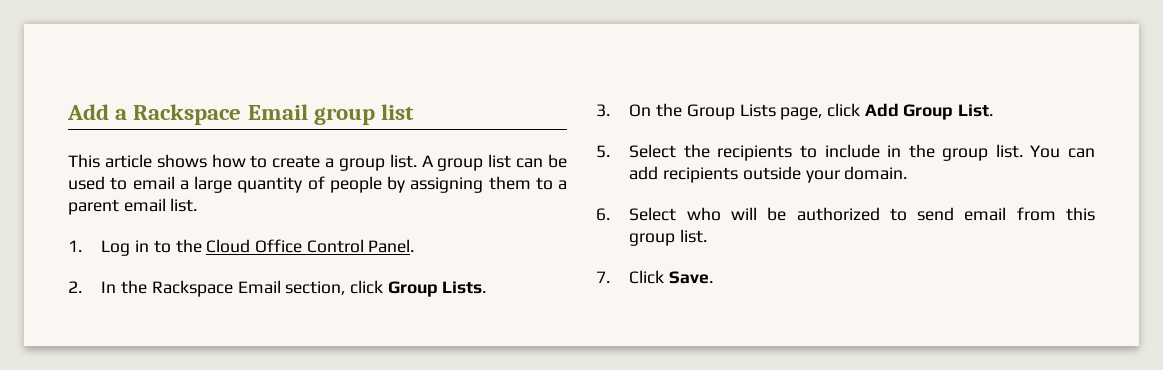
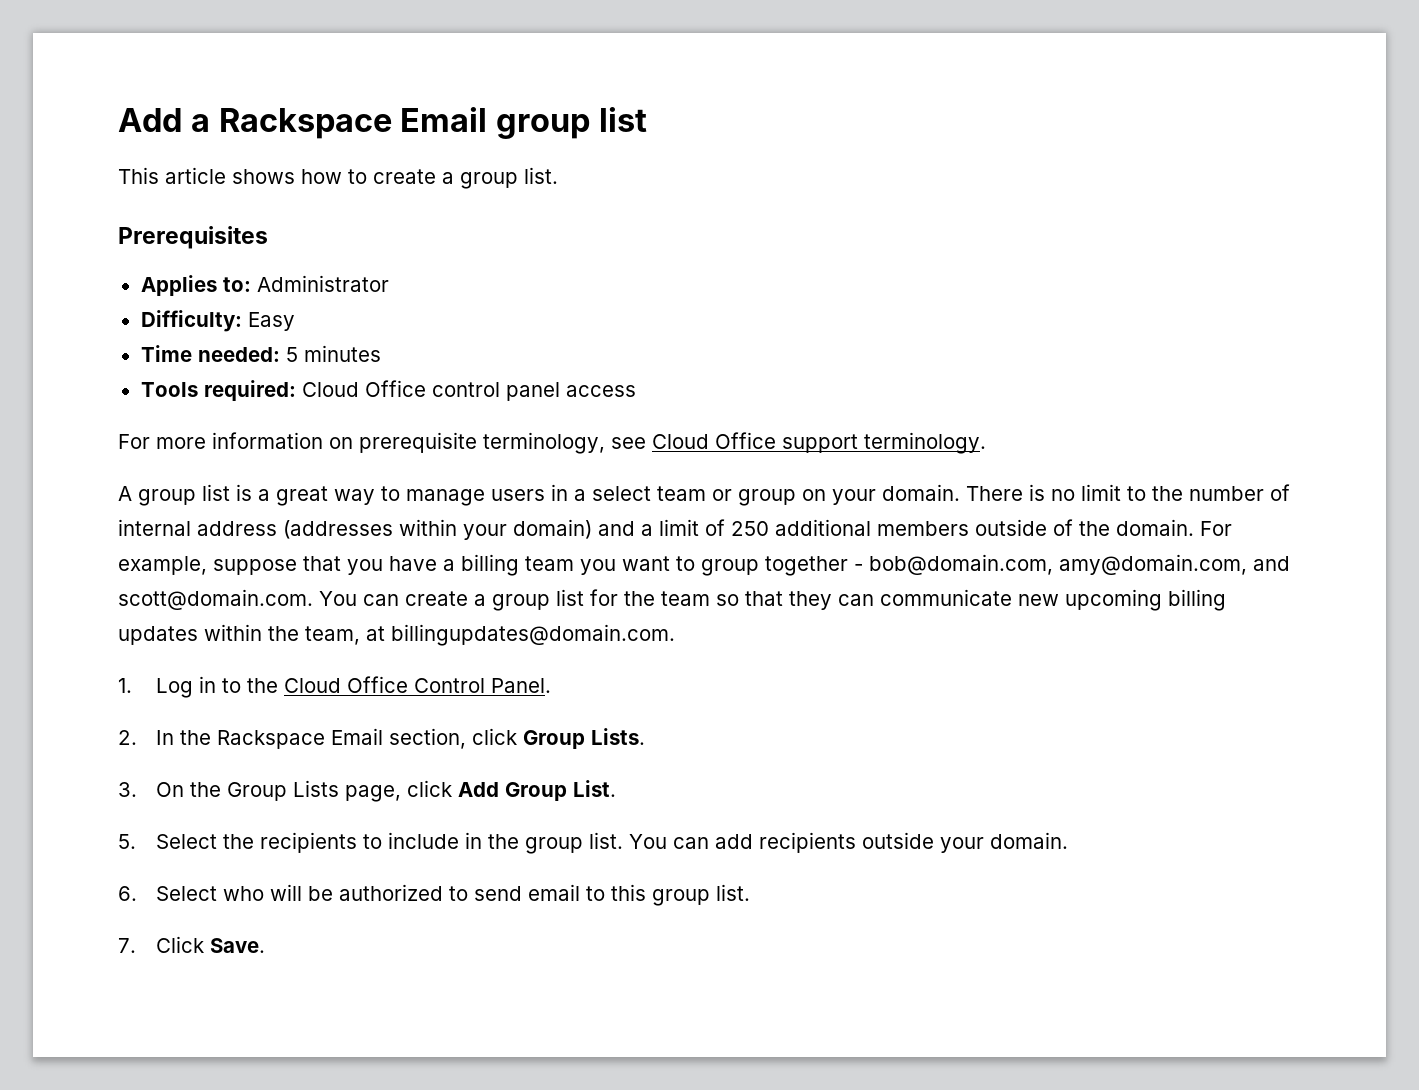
[421,154,568,171] [68,176,567,193] [68,198,198,215] A group list can be used to email a large quantity of people by assigning them to a parent email list. -> [118,226,268,249] [140,275,389,296] [140,310,295,332] [140,345,381,362] [140,380,636,401] [118,432,986,454] [118,484,1290,506] [118,519,1232,540] [118,554,1290,576] [118,589,1226,611] [118,624,675,646] // Prerequisites // Applies to: Administrator // Difficulty: Easy // Time needed: 5 minutes // Tools required: Cloud Office control panel access // For more information on prerequisite terminology, see Cloud Office support terminology. // A group list is a great way to manage users in a select team or group on your domain. There is no limit to the number of internal address (addresses within your domain) and a limit of 250 additional members outside of the domain. For example, suppose that you have a billing team you want to group together - bob@domain.com, amy@domain.com, and scott@domain.com. You can create a group list for the team so that they can communicate new upcoming billing updates within the team, at billingupdates@domain.com.
[1016,207,1056,221] from -> [586,886,606,901] to

